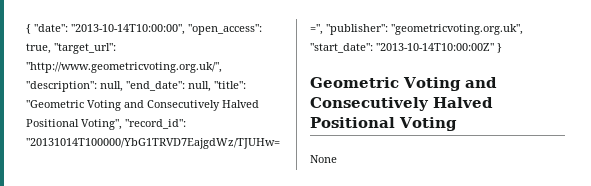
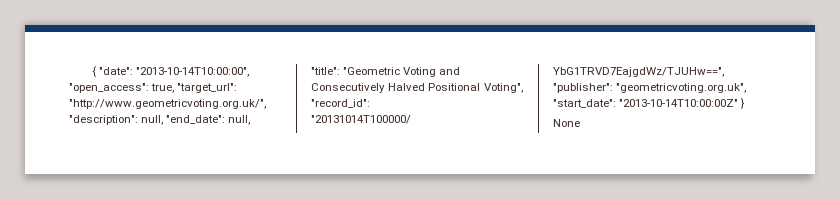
[310,77,497,91] [310,97,493,111] [310,117,457,131] // Geometric Voting and Consecutively Halved Positional Voting -> (746, 103) none

